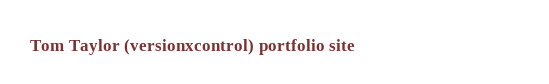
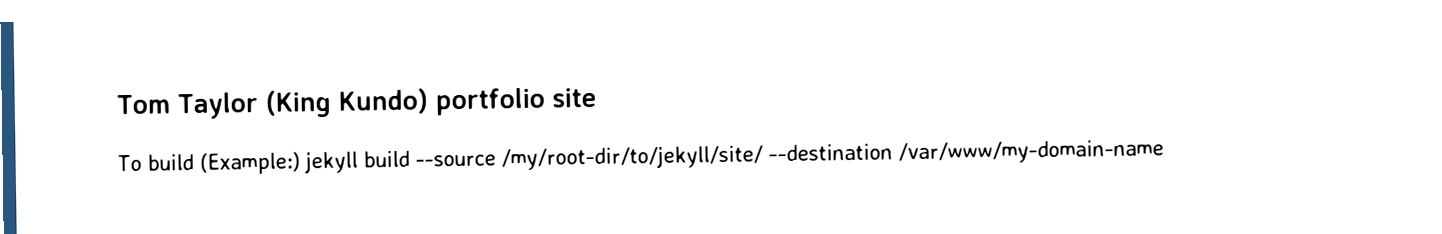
[124,39,255,55] (versionxcontrol) -> [264,88,428,118] (King Kundo)
(356, 45) none -> [117,139,1164,175] // To build (Example:) jekyll build --source /my/root-dir/to/jekyll/site/ --destination /var/www/my-domain-name

